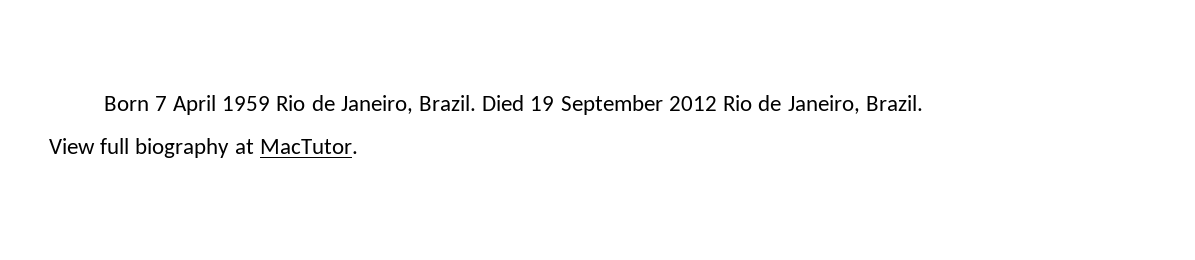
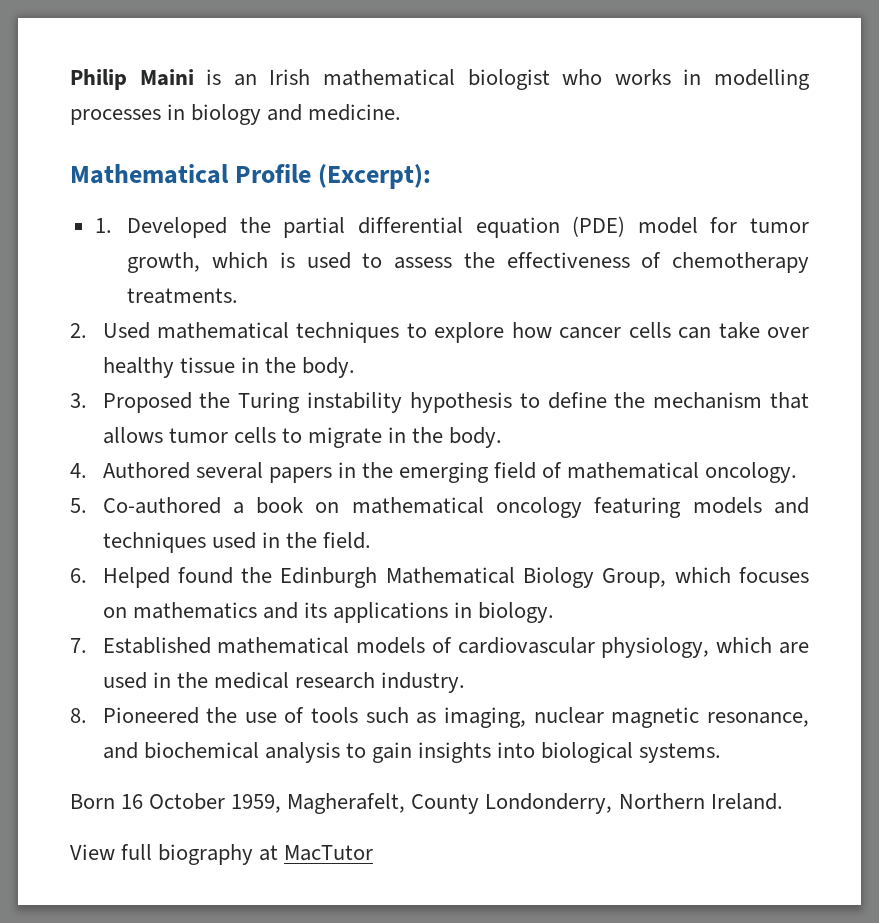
[103,95,923,115] Born 7 April 1959 Rio de Janeiro, Brazil. Died 19 September 2012 Rio de Janeiro, Brazil. -> [70,69,811,90] [70,104,402,125] [70,164,432,189] [94,216,809,238] [127,252,810,273] [127,288,239,304] [70,322,809,343] [102,357,355,378] [70,392,809,413] [102,427,503,448] [70,462,798,483] [70,497,809,518] [102,532,371,553] [70,567,809,588] [102,602,554,623] [70,637,809,658] [102,672,465,693] [70,707,810,728] [102,742,722,763] [70,793,783,814] Philip Maini is an Irish mathematical biologist who works in modelling processes in biology and medicine. // Mathematical Profile (Excerpt): // 1. Developed the partial differential equation (PDE) model for tumor growth, which is used to assess the effectiveness of chemotherapy treatments. // 2. Used mathematical techniques to explore how cancer cells can take over healthy tissue in the body. // 3. Proposed the Turing instability hypothesis to define the mechanism that allows tumor cells to migrate in the body. // 4. Authored several papers in the emerging field of mathematical oncology. // 5. Co-authored a book on mathematical oncology featuring models and techniques used in the field. // 6. Helped found the Edinburgh Mathematical Biology Group, which focuses on mathematics and its applications in biology. // 7. Established mathematical models of cardiovascular physiology, which are used in the medical research industry. // 8. Pioneered the use of tools such as imaging, nuclear magnetic resonance, and biochemical analysis to gain insights into biological systems. // Born 16 October 1959, Magherafelt, County Londonderry, Northern Ireland.
[259,139,358,154] MacTutor. -> [284,845,374,861] MacTutor

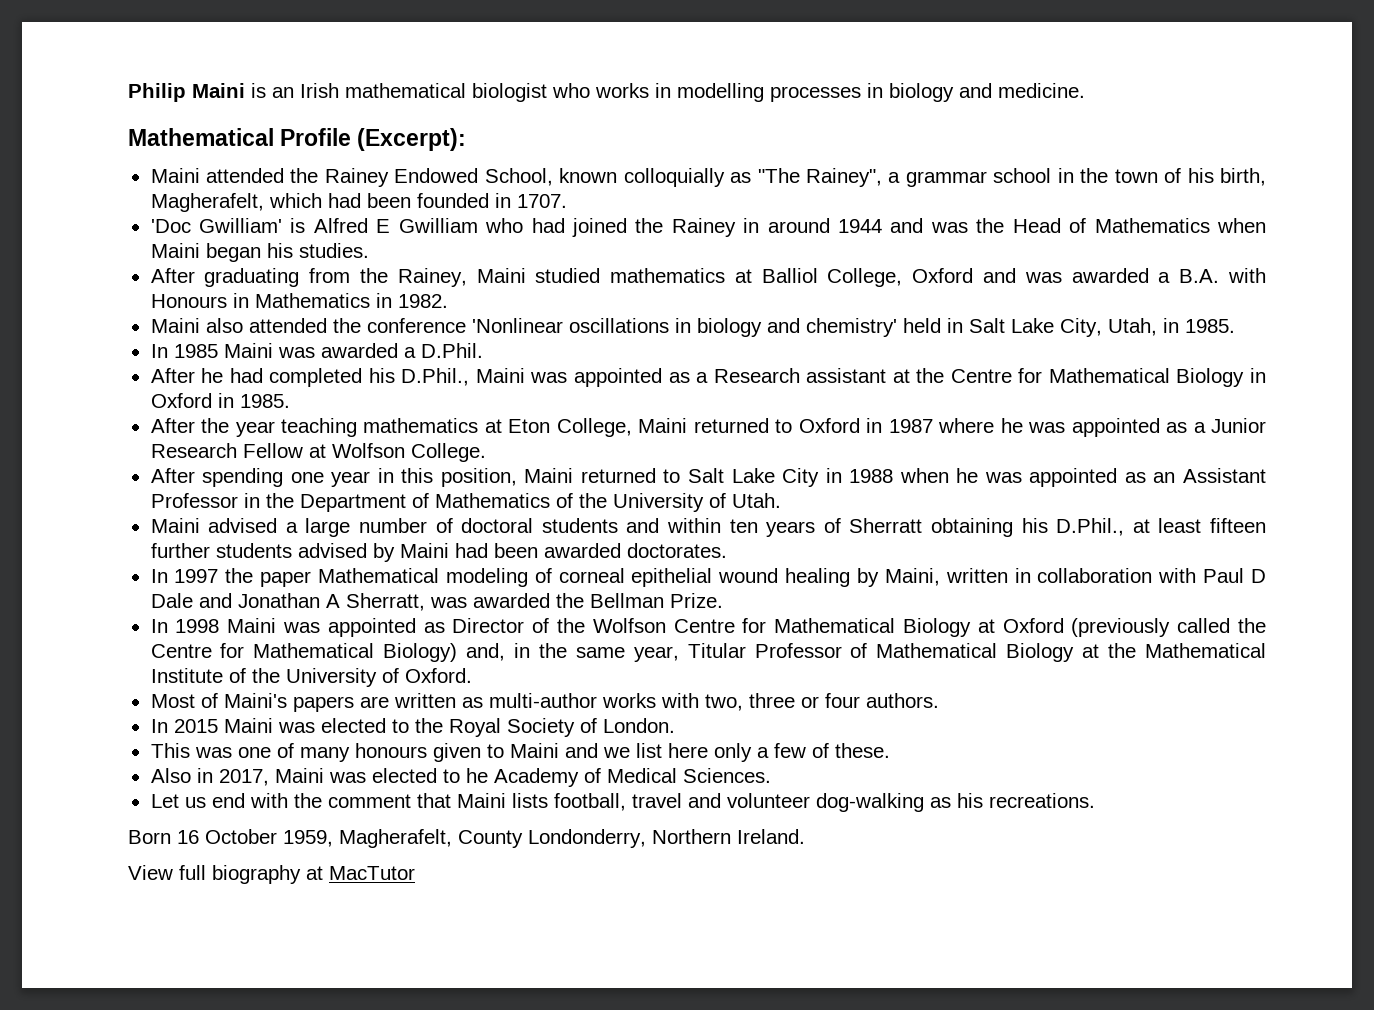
[94,216,809,238] [127,252,810,273] [127,288,239,304] [70,322,809,343] [102,357,355,378] [70,392,809,413] [102,427,503,448] [70,462,798,483] [70,497,809,518] [102,532,371,553] [70,567,809,588] [102,602,554,623] [70,637,809,658] [102,672,465,693] [70,707,810,728] [102,742,722,763] 1. Developed the partial differential equation (PDE) model for tumor growth, which is used to assess the effectiveness of chemotherapy treatments. // 2. Used mathematical techniques to explore how cancer cells can take over healthy tissue in the body. // 3. Proposed the Turing instability hypothesis to define the mechanism that allows tumor cells to migrate in the body. // 4. Authored several papers in the emerging field of mathematical oncology. // 5. Co-authored a book on mathematical oncology featuring models and techniques used in the field. // 6. Helped found the Edinburgh Mathematical Biology Group, which focuses on mathematics and its applications in biology. // 7. Established mathematical models of cardiovascular physiology, which are used in the medical research industry. // 8. Pioneered the use of tools such as imaging, nuclear magnetic resonance, and biochemical analysis to gain insights into biological systems. -> [150,168,1266,187] [150,193,567,212] [150,218,1267,237] [150,243,369,262] [150,268,1266,287] [150,293,448,308] [150,318,1235,337] [150,343,483,358] [150,368,1266,387] [150,393,290,408] [150,418,1267,437] [150,443,486,462] [150,468,1267,487] [150,493,781,512] [150,518,1266,537] [150,543,727,562] [150,568,1267,587] [150,593,723,611] [150,618,1266,637] [150,643,1267,662] [150,668,472,687] [150,693,939,712] [150,718,675,737] [150,743,890,762] [150,768,771,787] [150,793,1095,812] Maini attended the Rainey Endowed School, known colloquially as "The Rainey", a grammar school in the town of his birth, Magherafelt, which had been founded in 1707. // 'Doc Gwilliam' is Alfred E Gwilliam who had joined the Rainey in around 1944 and was the Head of Mathematics when Maini began his studies. // After graduating from the Rainey, Maini studied mathematics at Balliol College, Oxford and was awarded a B.A. with Honours in Mathematics in 1982. // Maini also attended the conference 'Nonlinear oscillations in biology and chemistry' held in Salt Lake City, Utah, in 1985. // In 1985 Maini was awarded a D.Phil. // After he had completed his D.Phil., Maini was appointed as a Research assistant at the Centre for Mathematical Biology in Oxford in 1985. // After the year teaching mathematics at Eton College, Maini returned to Oxford in 1987 where he was appointed as a Junior Research Fellow at Wolfson College. // After spending one year in this position, Maini returned to Salt Lake City in 1988 when he was appointed as an Assistant Professor in the Department of Mathematics of the University of Utah. // Maini advised a large number of doctoral students and within ten years of Sherratt obtaining his D.Phil., at least fifteen further students advised by Maini had been awarded doctorates. // In 1997 the paper Mathematical modeling of corneal epithelial wound healing by Maini, written in collaboration with Paul D Dale and Jonathan A Sherratt, was awarded the Bellman Prize. // In 1998 Maini was appointed as Director of the Wolfson Centre for Mathematical Biology at Oxford (previously called the Centre for Mathematical Biology) and, in the same year, Titular Professor of Mathematical Biology at the Mathematical Institute of the University of Oxford. // Most of Maini's papers are written as multi-author works with two, three or four authors. // In 2015 Maini was elected to the Royal Society of London. // This was one of many honours given to Maini and we list here only a few of these. // Also in 2017, Maini was elected to he Academy of Medical Sciences. // Let us end with the comment that Maini lists football, travel and volunteer dog-walking as his recreations.

